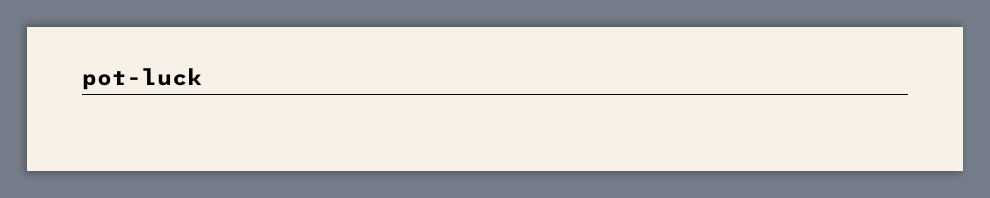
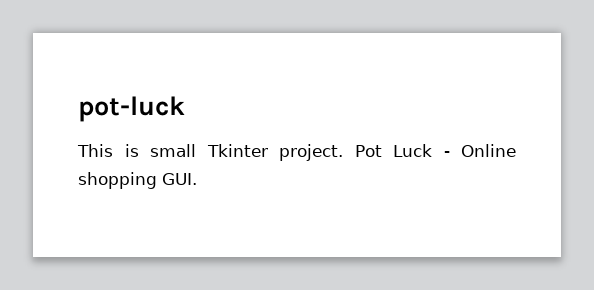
(202, 79) none -> [77,144,516,161] [78,172,197,189] // This is small Tkinter project. Pot Luck - Online shopping GUI.

